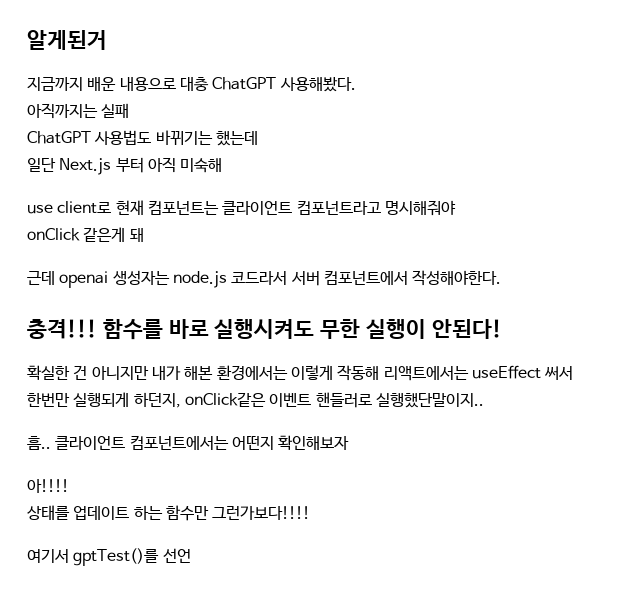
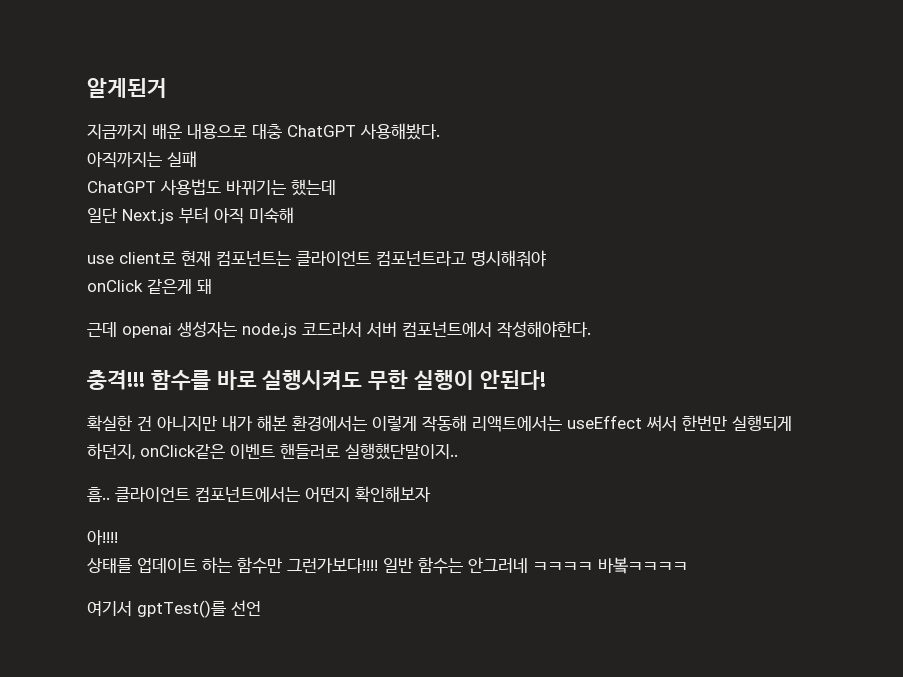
(311, 513) none -> [383,557,688,574] 일반 함수는 안그러네 ㅋㅋㅋㅋ 바봌ㅋㅋㅋㅋ

